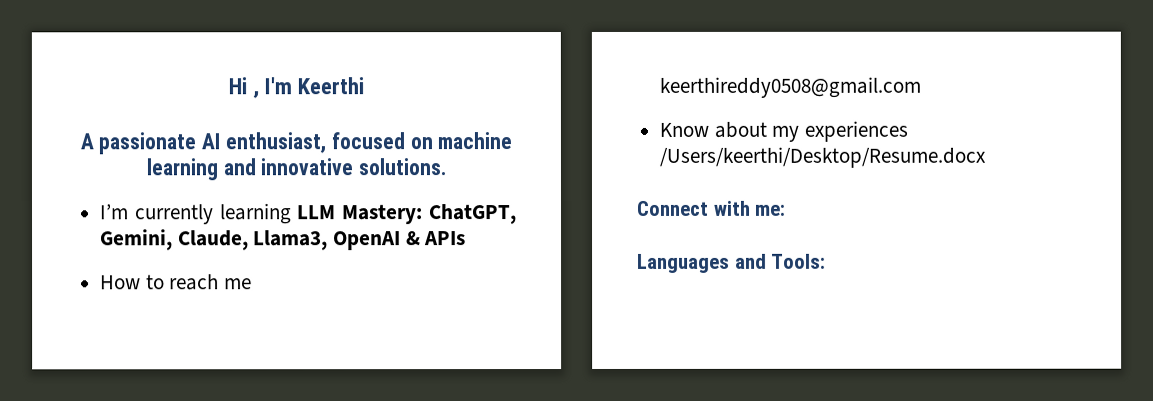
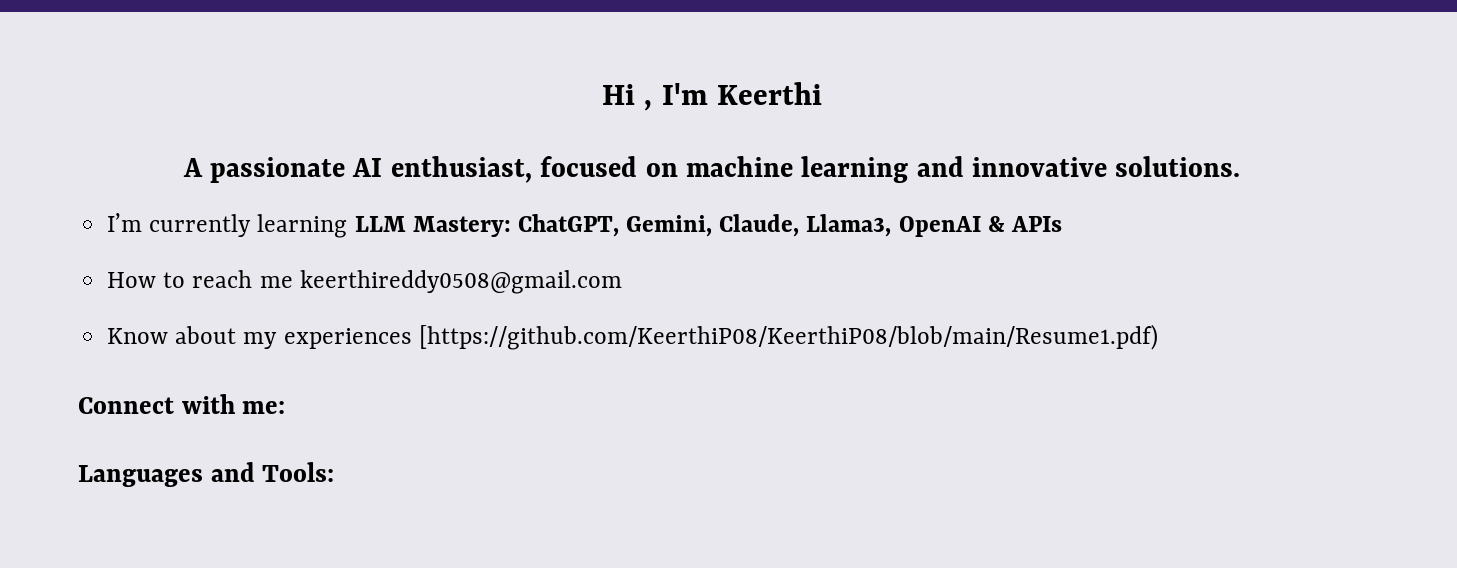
[659,146,987,168] /Users/keerthi/Desktop/Resume.docx -> [418,324,1158,350] [https://github.com/KeerthiP08/KeerthiP08/blob/main/Resume1.pdf)

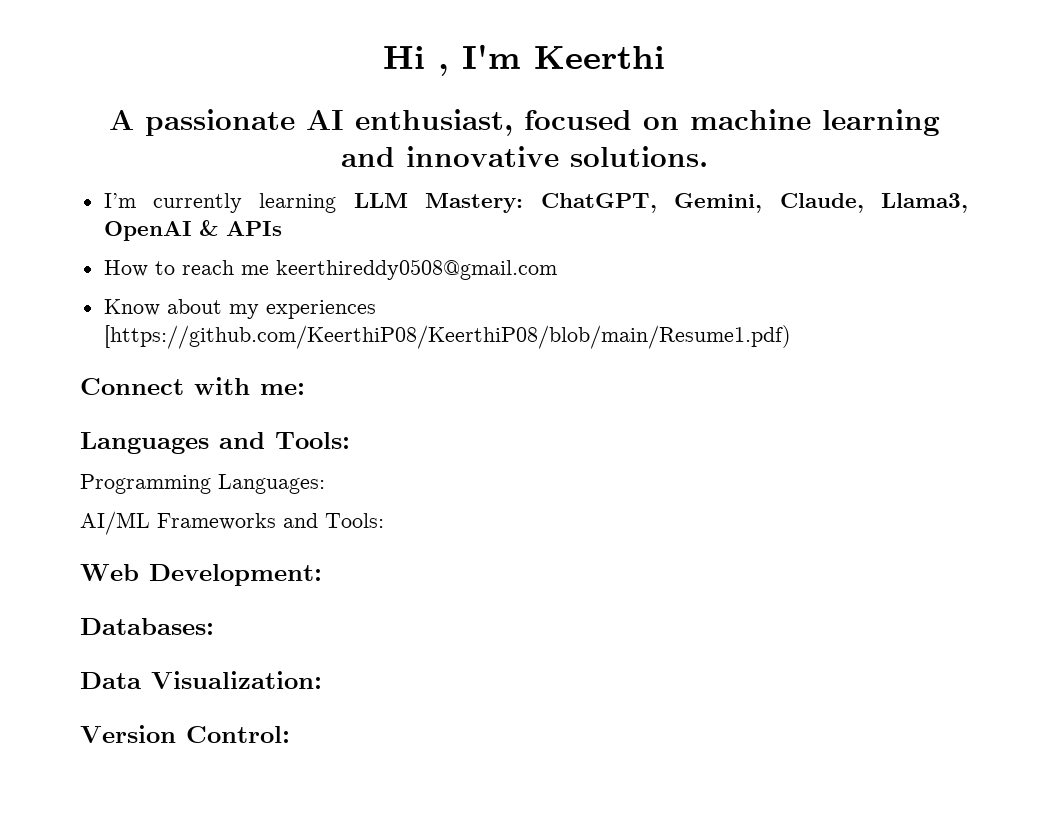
(335, 472) none -> [80,474,325,494] [80,511,384,535] [80,564,322,586] [80,618,214,635] [80,671,322,689] [80,725,290,743] // Programming Languages: // AI/ML Frameworks and Tools: // Web Development: // Databases: // Data Visualization: // Version Control:

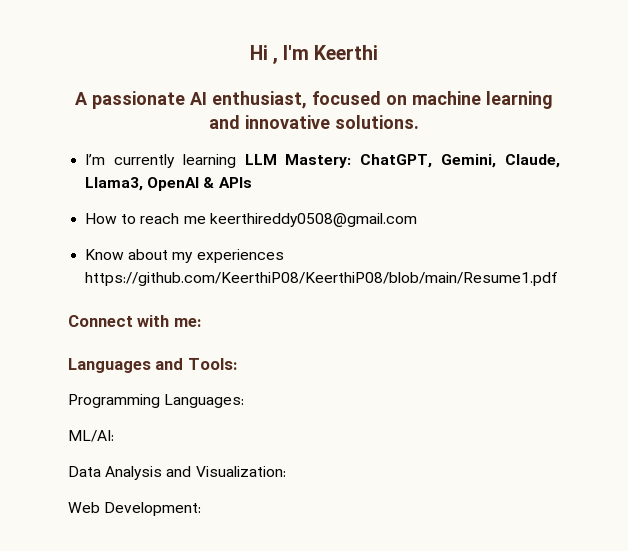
[103,325,791,349] [https://github.com/KeerthiP08/KeerthiP08/blob/main/Resume1.pdf) -> [85,272,559,286] https://github.com/KeerthiP08/KeerthiP08/blob/main/Resume1.pdf
[80,511,384,535] [80,564,322,586] [80,618,214,635] [80,671,322,689] [80,725,290,743] AI/ML Frameworks and Tools: // Web Development: // Databases: // Data Visualization: // Version Control: -> [68,430,114,442] [68,466,286,480] [68,502,202,516] ML/AI: // Data Analysis and Visualization: // Web Development:

